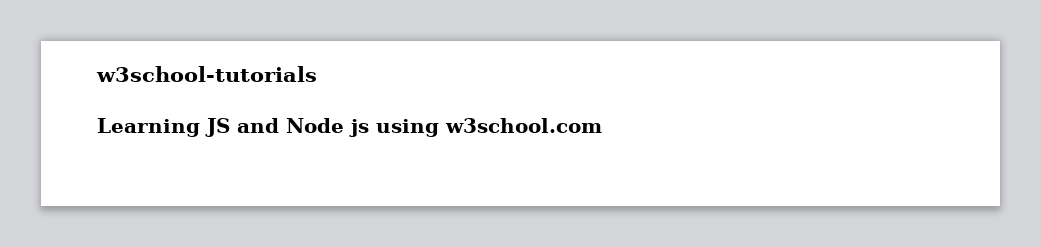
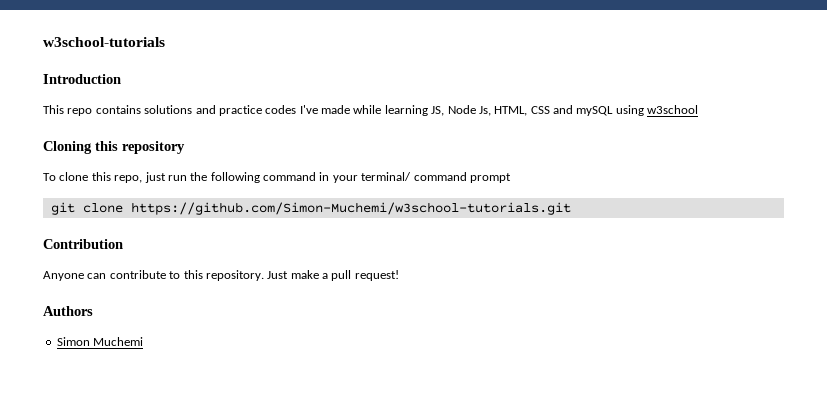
[97,118,602,137] Learning JS and Node js using w3school.com -> [43,74,121,84] [43,105,699,116] [43,141,185,154] [43,172,511,183] [50,202,571,215] [43,239,123,249] [43,270,399,281] [43,306,93,316] [56,337,144,346] Introduction // This repo contains solutions and practice codes I've made while learning JS, Node Js, HTML, CSS and mySQL using w3school // Cloning this repository // To clone this repo, just run the following command in your terminal/ command prompt // git clone https://github.com/Simon-Muchemi/w3school-tutorials.git // Contribution // Anyone can contribute to this repository. Just make a pull request! // Authors // Simon Muchemi

